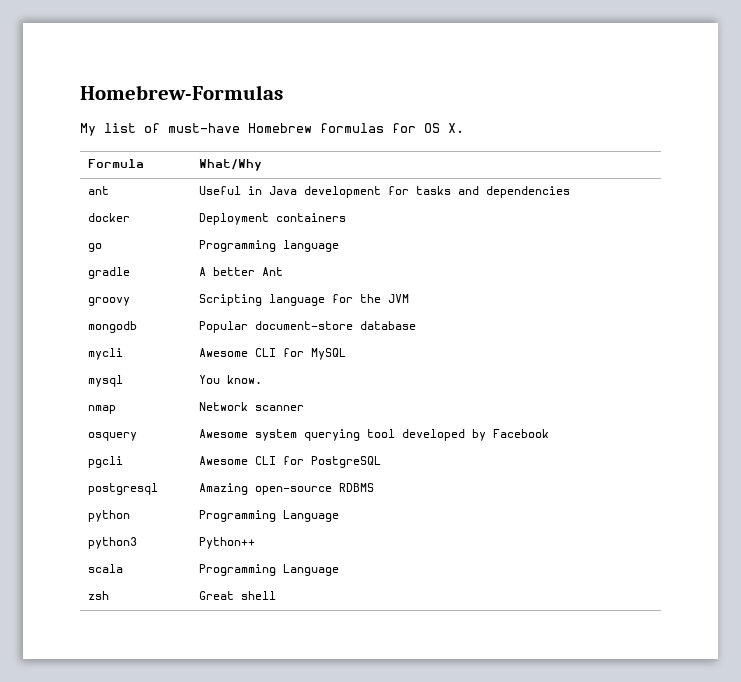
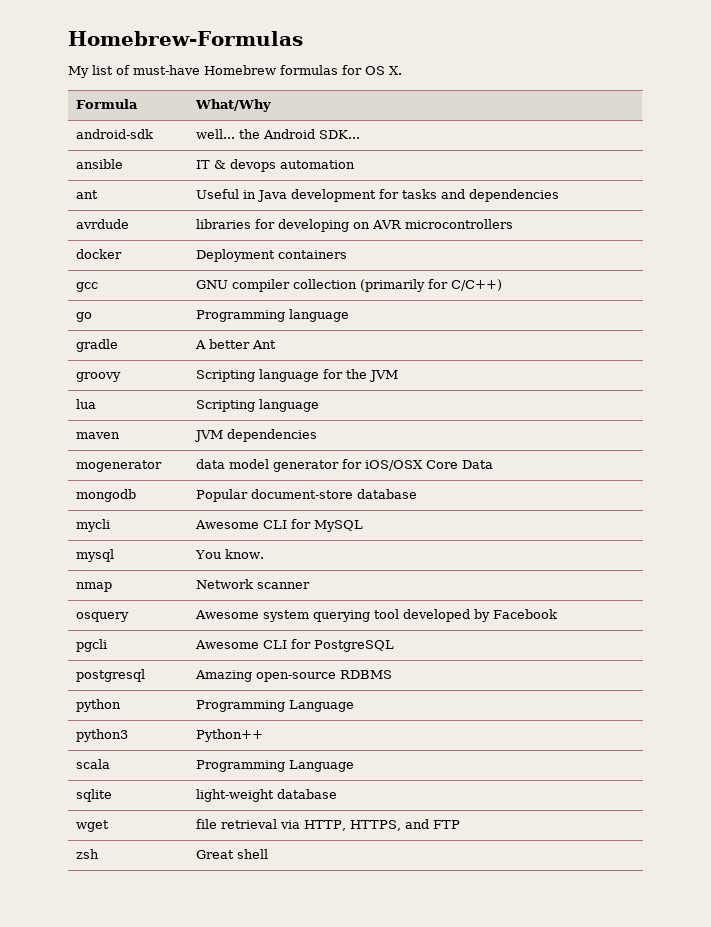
(263, 165) none -> [76,129,154,139] [196,129,361,139] [76,159,124,169] [196,159,356,172] // android-sdk | well... the Android SDK... // ansible | IT & devops automation
[88,213,131,222] [199,213,347,225] docker | Deployment containers -> [76,219,130,229] [196,219,514,232] [76,249,123,259] [196,249,348,262] [76,282,99,292] [196,279,503,292] avrdude | libraries for developing on AVR microcontrollers // docker | Deployment containers // gcc | GNU compiler collection (primarily for C/C++)
(410, 298) none -> [76,399,97,409] [196,399,320,412] [76,432,121,439] [194,429,318,442] [76,460,163,472] [196,459,494,472] // lua | Scripting language // maven | JVM dependencies // mogenerator | data model generator for iOS/OSX Core Data
(340, 570) none -> [76,789,113,802] [196,789,338,802] [76,820,110,832] [196,819,461,831] // sqlite | light-weight database // wget | file retrieval via HTTP, HTTPS, and FTP

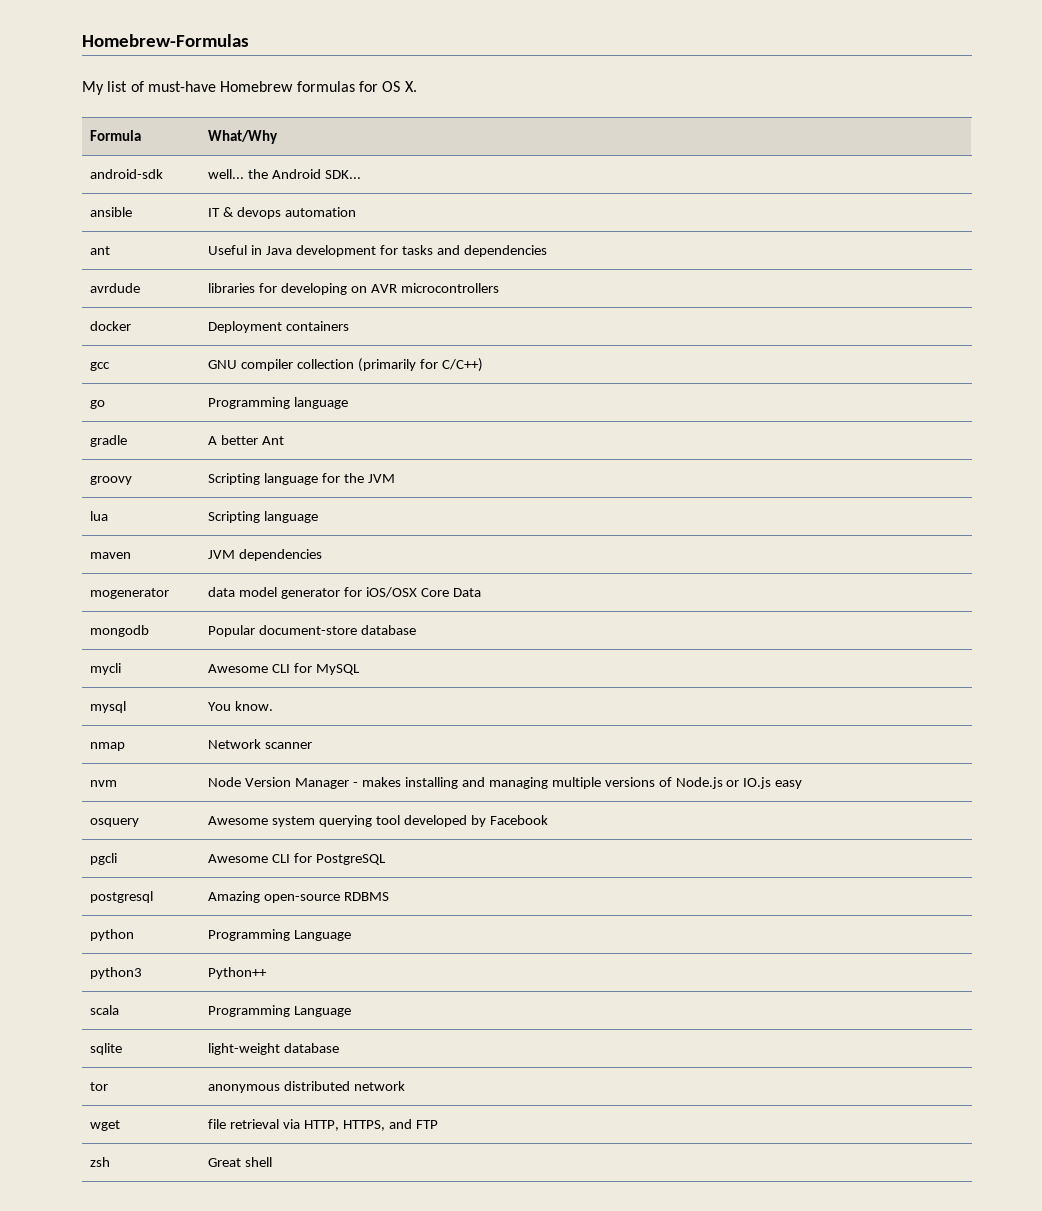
(311, 585) none -> [90,780,118,787] [208,777,803,789] // nvm | Node Version Manager - makes installing and managing multiple versions of Node.js or IO.js easy
(338, 794) none -> [90,1082,109,1091] [208,1081,406,1093] // tor | anonymous distributed network

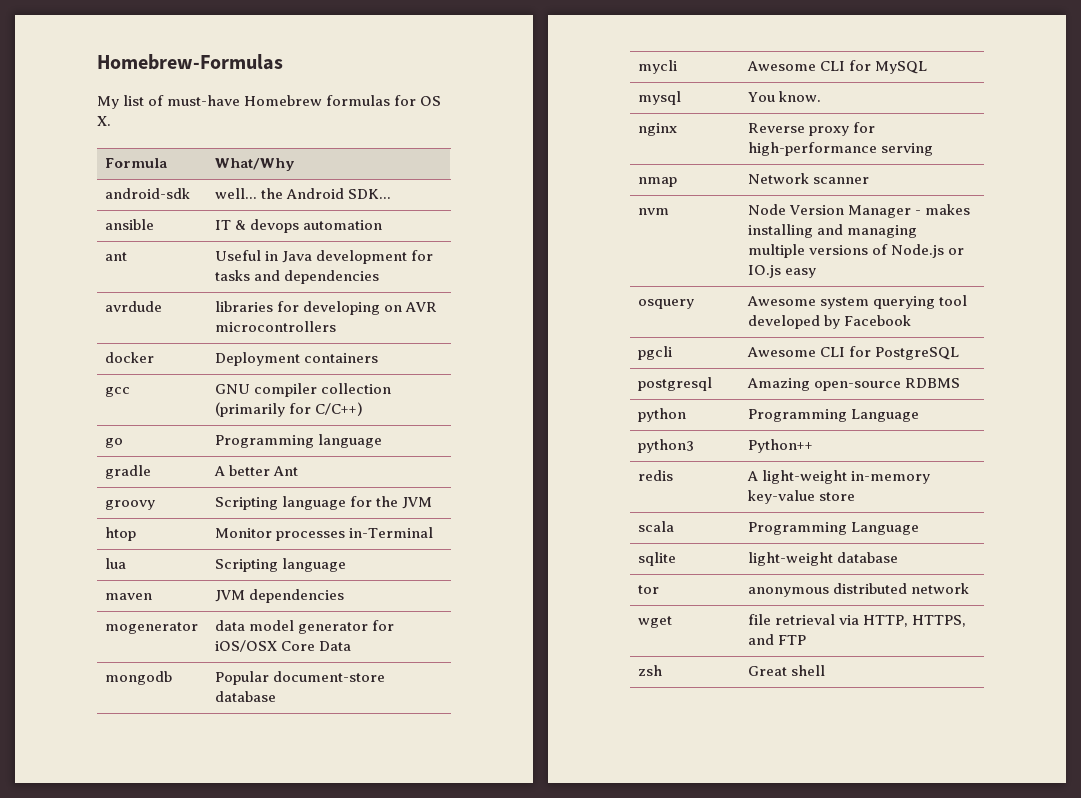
(396, 478) none -> [105,527,137,541] [215,527,434,541] // htop | Monitor processes in-Terminal
(274, 706) none -> [638,123,678,136] [748,122,876,136] [748,142,934,156] // nginx | Reverse proxy for high-performance serving
(268, 973) none -> [638,470,674,481] [747,470,931,484] [748,490,856,504] // redis | A light-weight in-memory key-value store

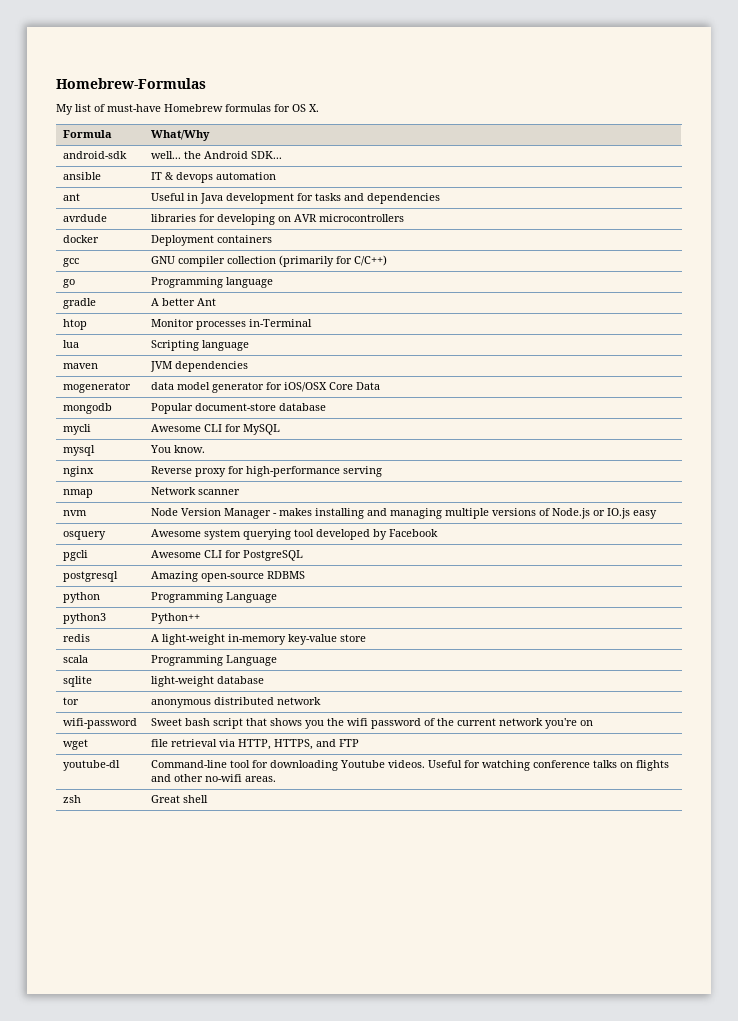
[105,500,156,510] [215,496,433,510] // groovy | Scripting language for the JVM -> (216, 302) none
(970, 588) none -> [62,718,137,729] [150,718,593,729] // wifi-password | Sweet bash script that shows you the wifi password of the current network you're on
(807, 640) none -> [62,760,120,771] [150,760,669,771] [150,774,276,782] // youtube-dl | Command-line tool for downloading Youtube videos. Useful for watching conference talks on flights and other no-wifi areas.

